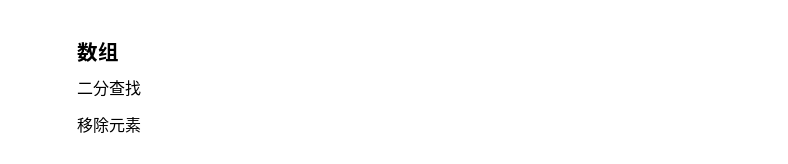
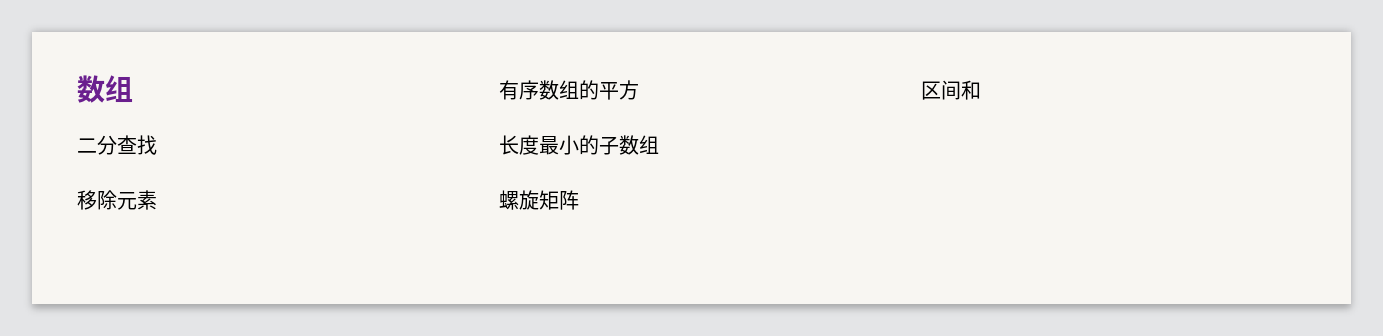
(141, 125) none -> [499,80,639,100] [499,135,659,155] [499,190,579,210] [921,80,981,100] // 有序数组的平方 // 长度最小的子数组 // 螺旋矩阵 // 区间和

